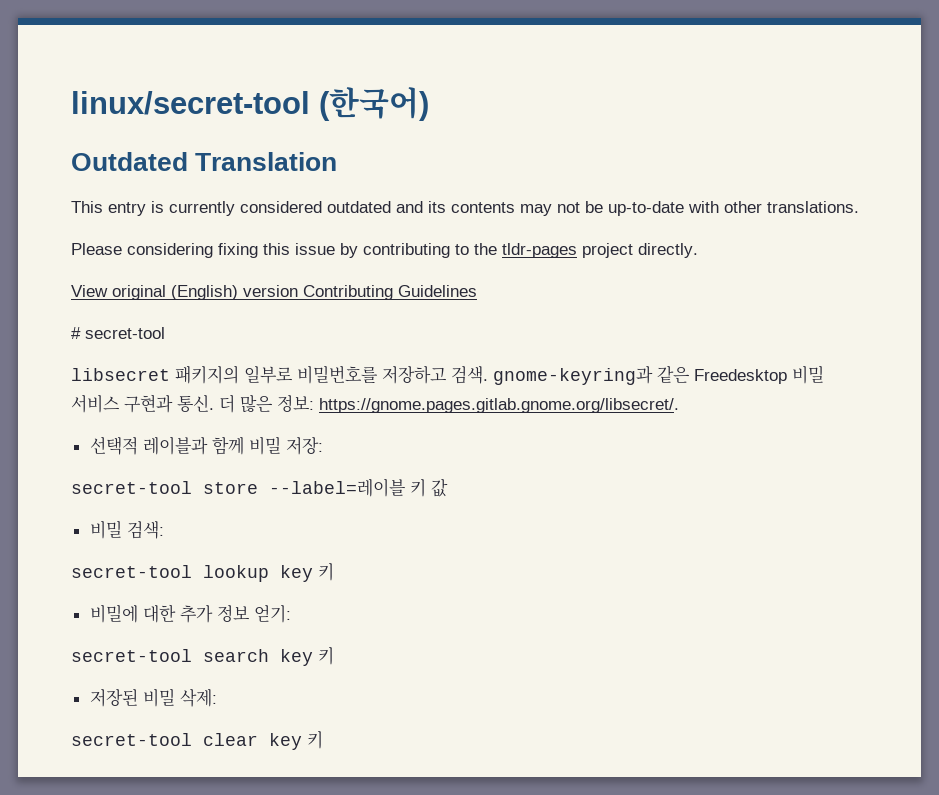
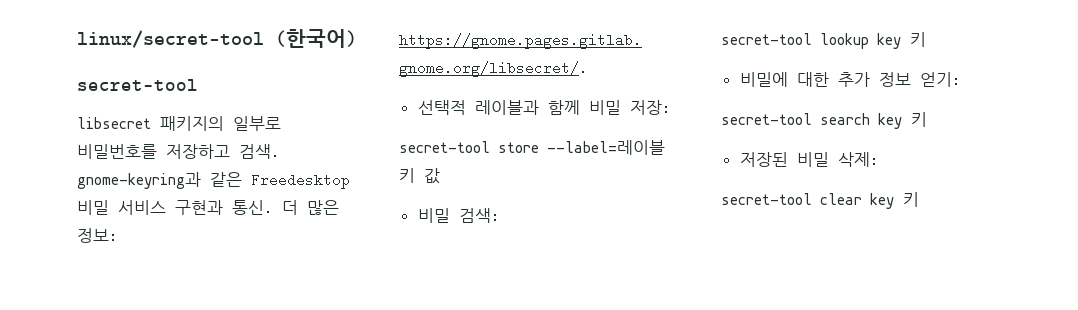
[71,152,338,171] [71,201,859,216] [71,243,698,258] [71,285,477,300] [71,327,81,339] Outdated Translation // This entry is currently considered outdated and its contents may not be up-to-date with other translations. // Please considering fixing this issue by contributing to the tldr-pages project directly. // View original (English) version Contributing Guidelines // # -> (357, 38) none

